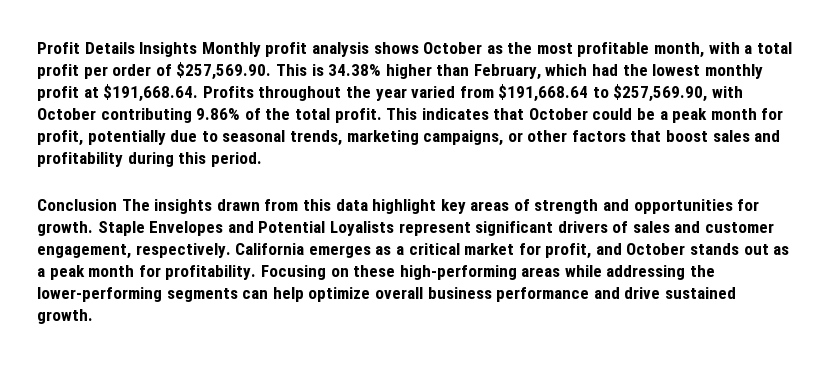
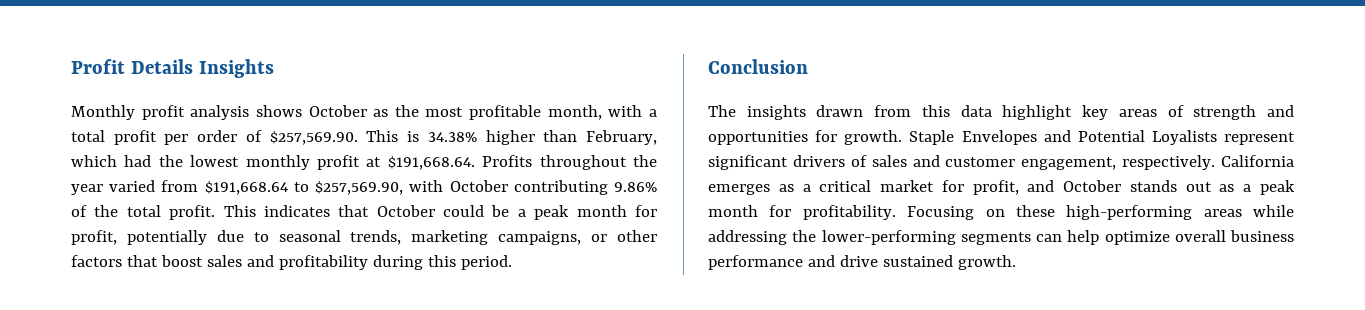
(198, 49) none -> (274, 68) //
(117, 205) none -> (808, 66) //

